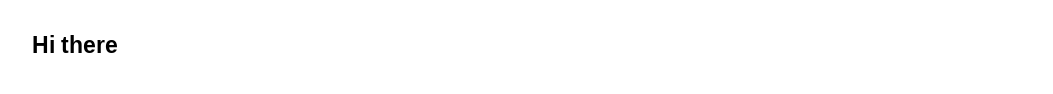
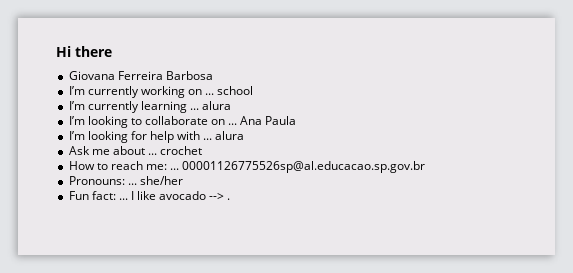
(119, 44) none -> [68,71,213,80] [68,86,254,98] [68,101,232,113] [68,116,297,128] [68,131,245,143] [68,146,203,155] [68,161,426,173] [68,176,183,185] [68,191,231,200] // Giovana Ferreira Barbosa // I’m currently working on ... school // I’m currently learning ... alura // I’m looking to collaborate on ... Ana Paula // I’m looking for help with ... alura // Ask me about ... crochet // How to reach me: ... 00001126775526sp@al.educacao.sp.gov.br // Pronouns: ... she/her // Fun fact: ... I like avocado --> .

